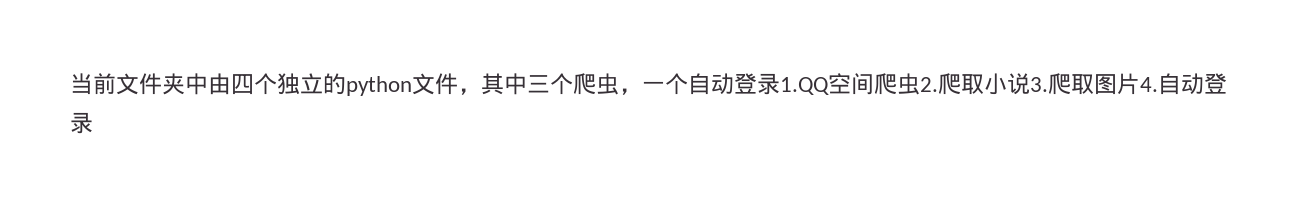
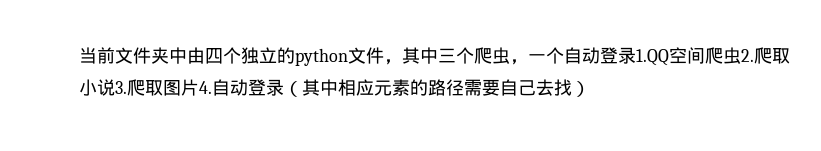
(93, 123) none -> [284,79,590,97] （其中相应元素的路径需要自己去找）

